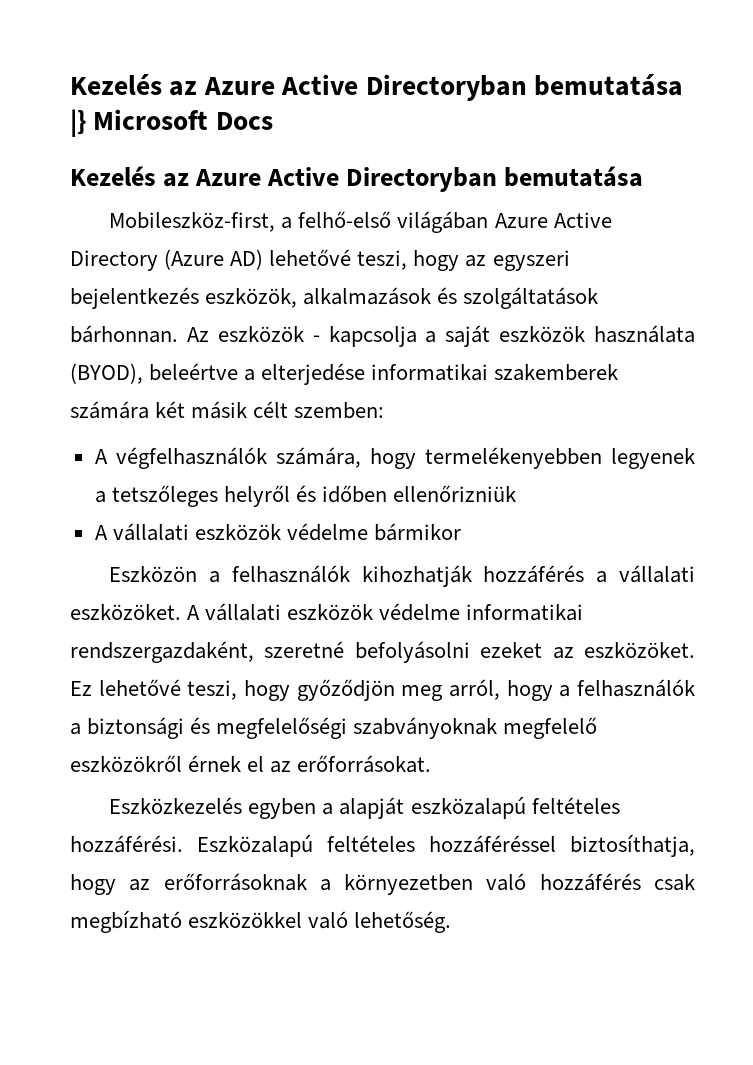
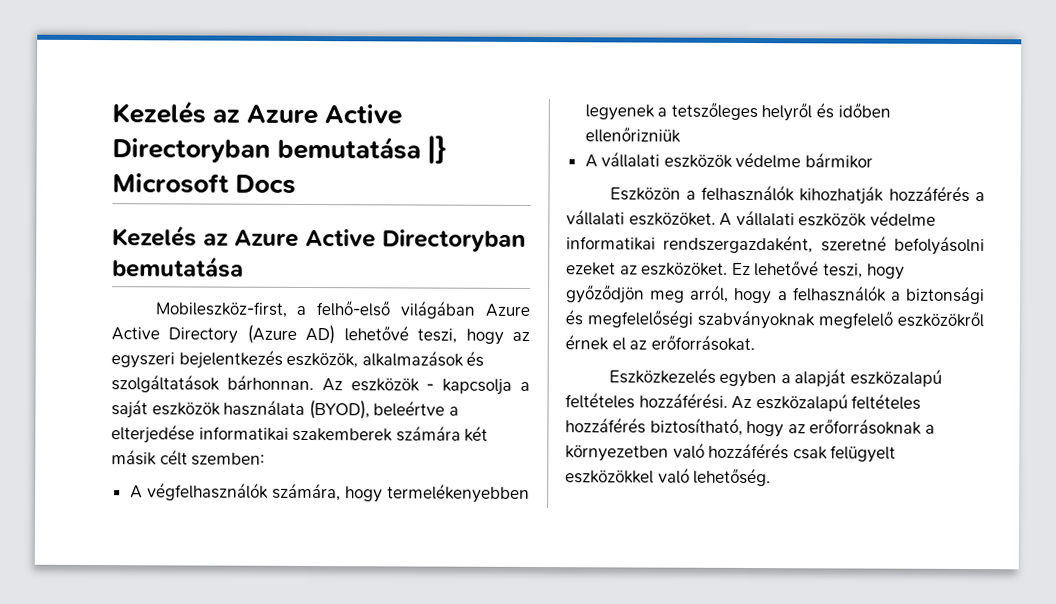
[197,835,695,857] Eszközalapú feltételes hozzáféréssel biztosíthatja, -> [731,393,922,412] [565,417,743,436] Az eszközalapú feltételes hozzáférés biztosítható,
[70,911,182,933] megbízható -> [830,445,897,463] felügyelt

